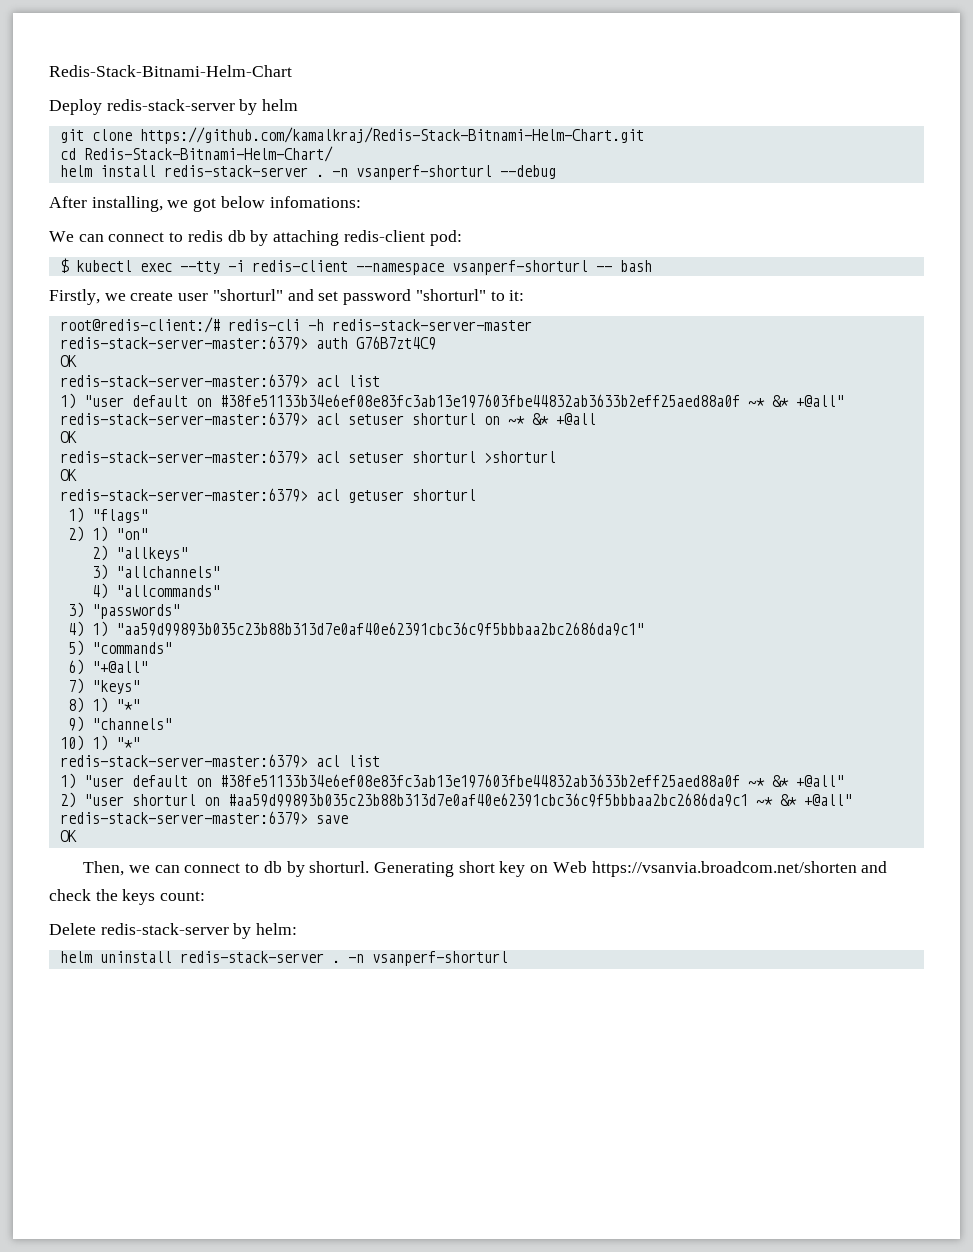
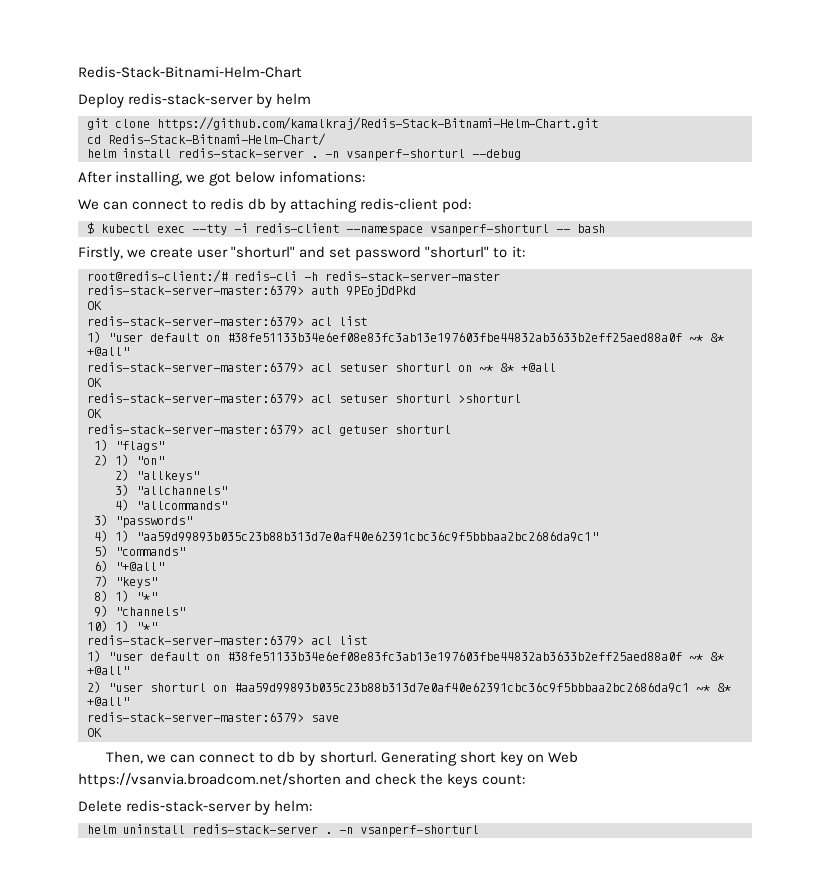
[355,336,436,350] G76B7zt4C9 -> [346,285,416,297] 9PEojDdPkd

